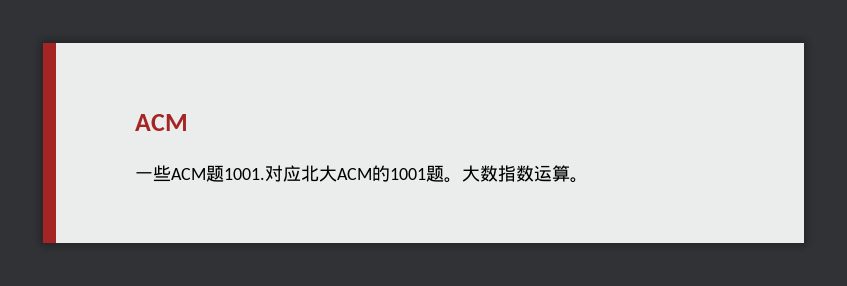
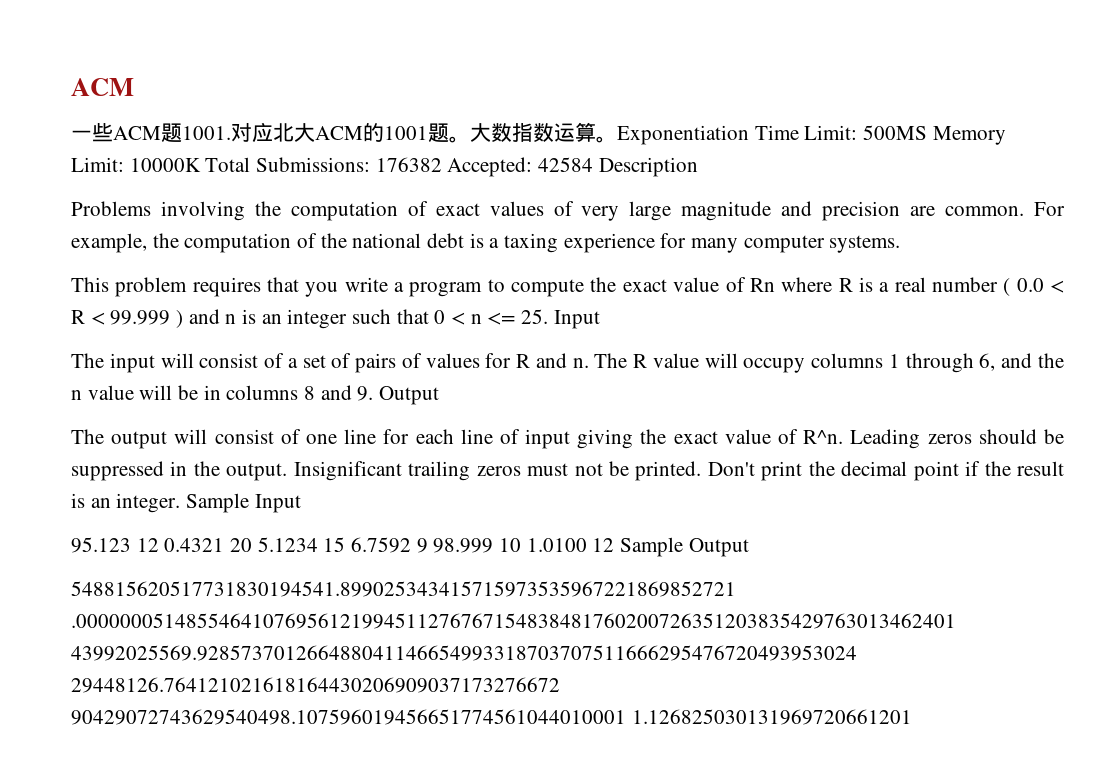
(588, 180) none -> [617,125,1006,145] [71,157,698,177] [71,201,1065,221] [71,233,901,253] [71,277,1064,297] [71,309,600,329] [71,353,1064,373] [71,385,440,405] [71,429,1064,449] [71,461,1064,481] [71,493,301,513] [71,537,749,557] [71,581,736,597] [71,613,956,629] [71,645,857,661] [71,677,560,693] [71,709,912,725] Exponentiation Time Limit: 500MS Memory Limit: 10000K Total Submissions: 176382 Accepted: 42584 Description // Problems involving the computation of exact values of very large magnitude and precision are common. For example, the computation of the national debt is a taxing experience for many computer systems. // This problem requires that you write a program to compute the exact value of Rn where R is a real number ( 0.0 < R < 99.999 ) and n is an integer such that 0 < n <= 25. Input // The input will consist of a set of pairs of values for R and n. The R value will occupy columns 1 through 6, and the n value will be in columns 8 and 9. Output // The output will consist of one line for each line of input giving the exact value of R^n. Leading zeros should be suppressed in the output. Insignificant trailing zeros must not be printed. Don't print the decimal point if the result is an integer. Sample Input // 95.123 12 0.4321 20 5.1234 15 6.7592 9 98.999 10 1.0100 12 Sample Output // 548815620517731830194541.899025343415715973535967221869852721 .00000005148554641076956121994511276767154838481760200726351203835429763013462401 43992025569.928573701266488041146654993318703707511666295476720493953024 29448126.764121021618164430206909037173276672 90429072743629540498.107596019456651774561044010001 1.126825030131969720661201

